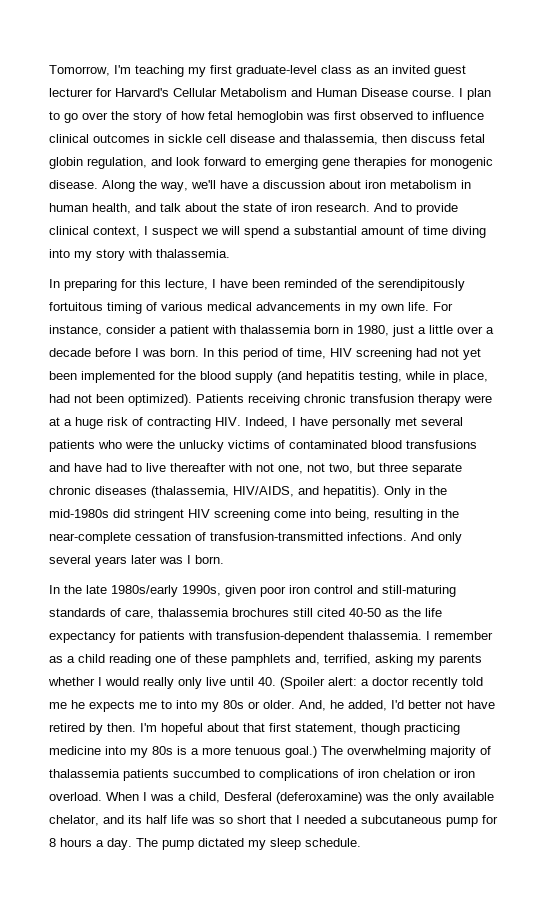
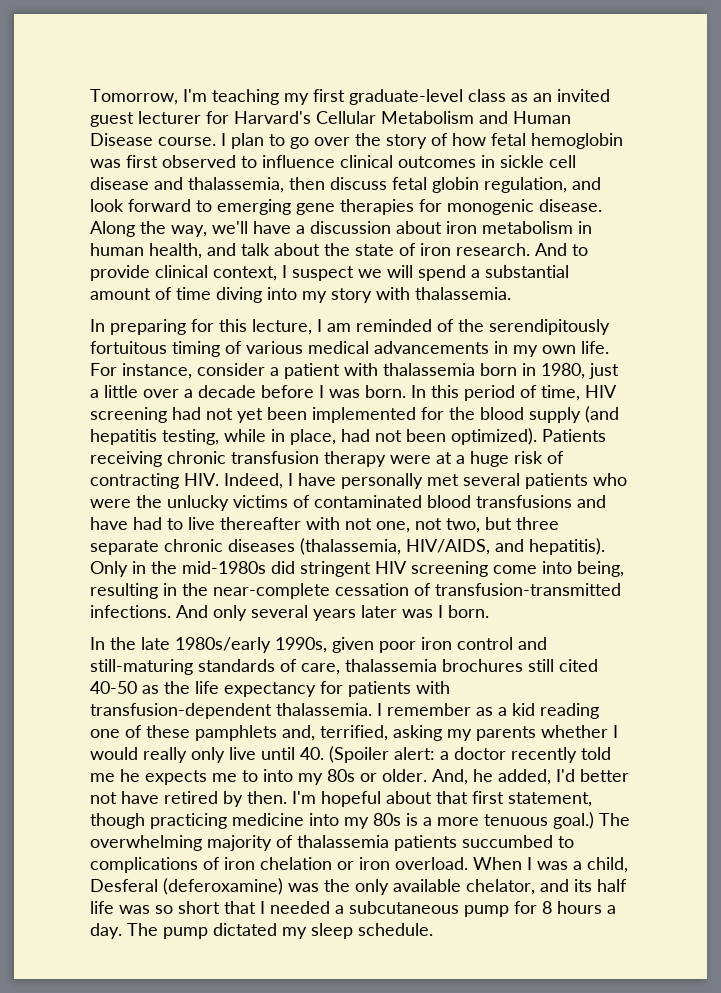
[220,279,280,288] have been -> [327,323,351,332] am
[78,654,105,663] child -> [512,703,535,716] kid

